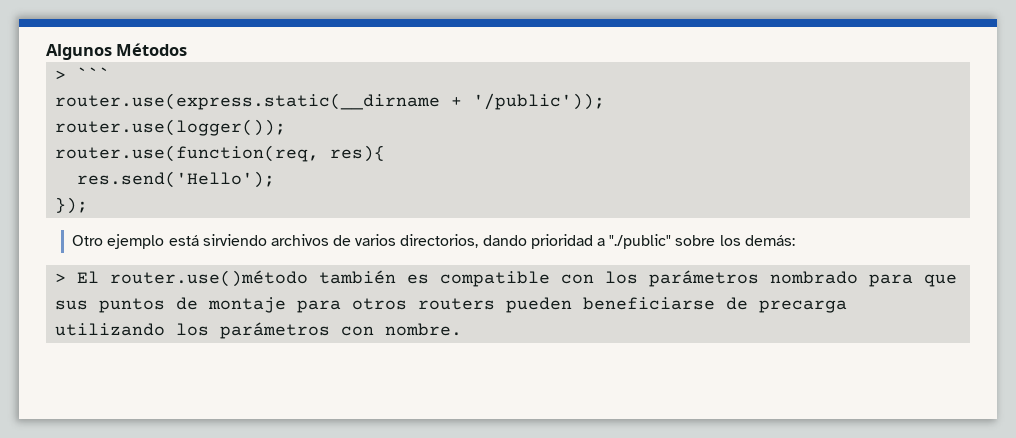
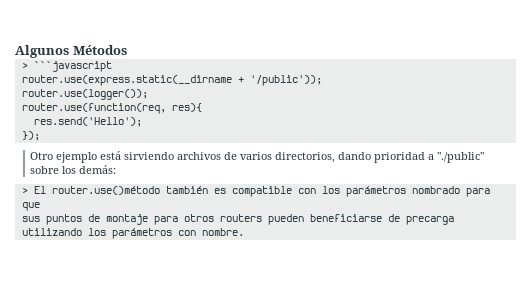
[77,67,111,80] ``` -> [33,61,112,72] ```javascript

